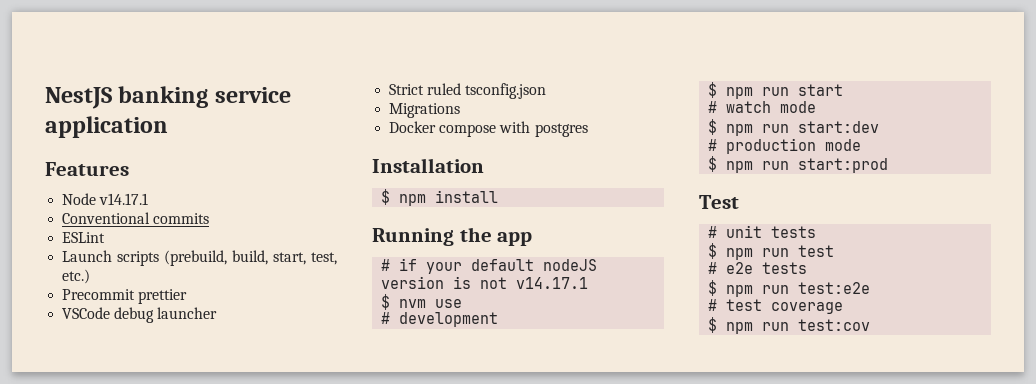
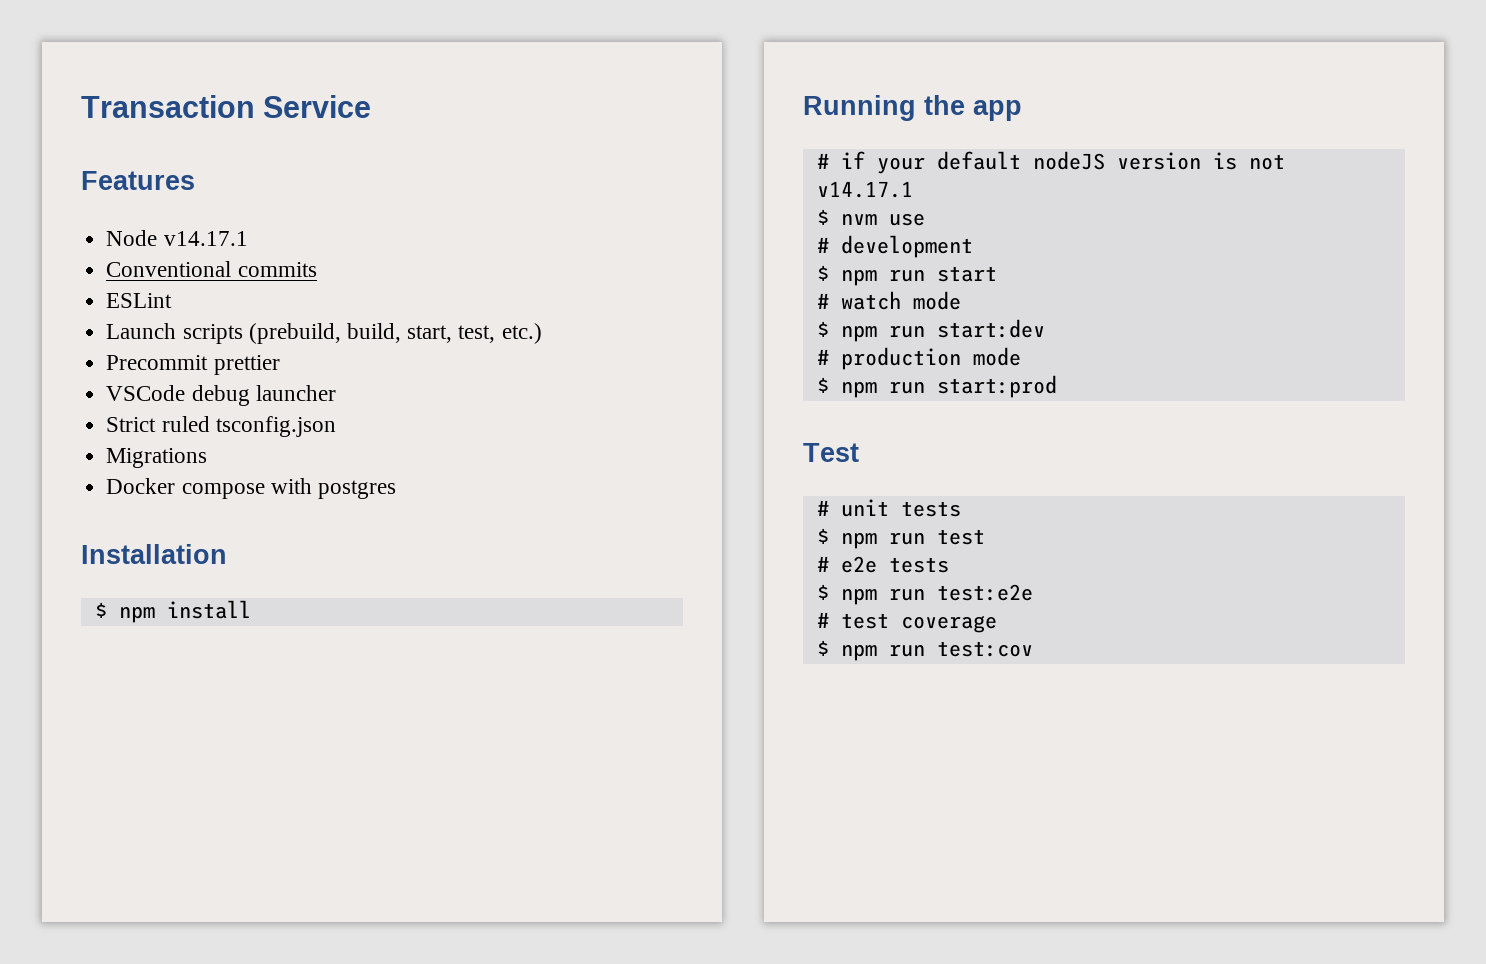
[45,86,291,109] [45,116,168,138] NestJS banking service application -> [81,95,372,118] Transaction Service

